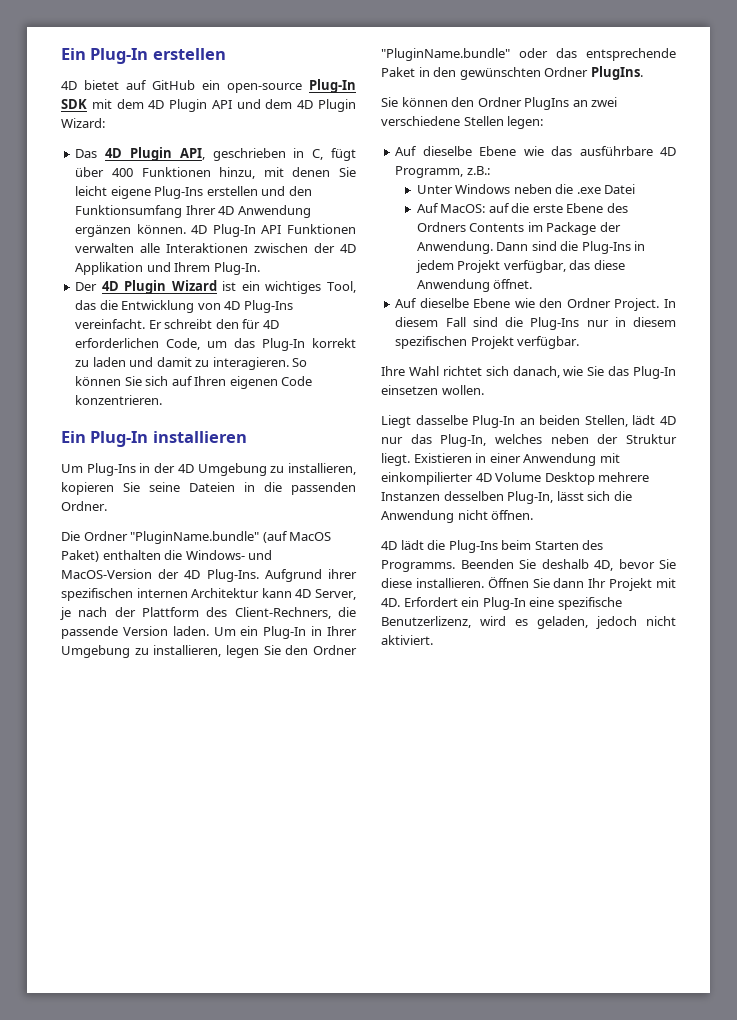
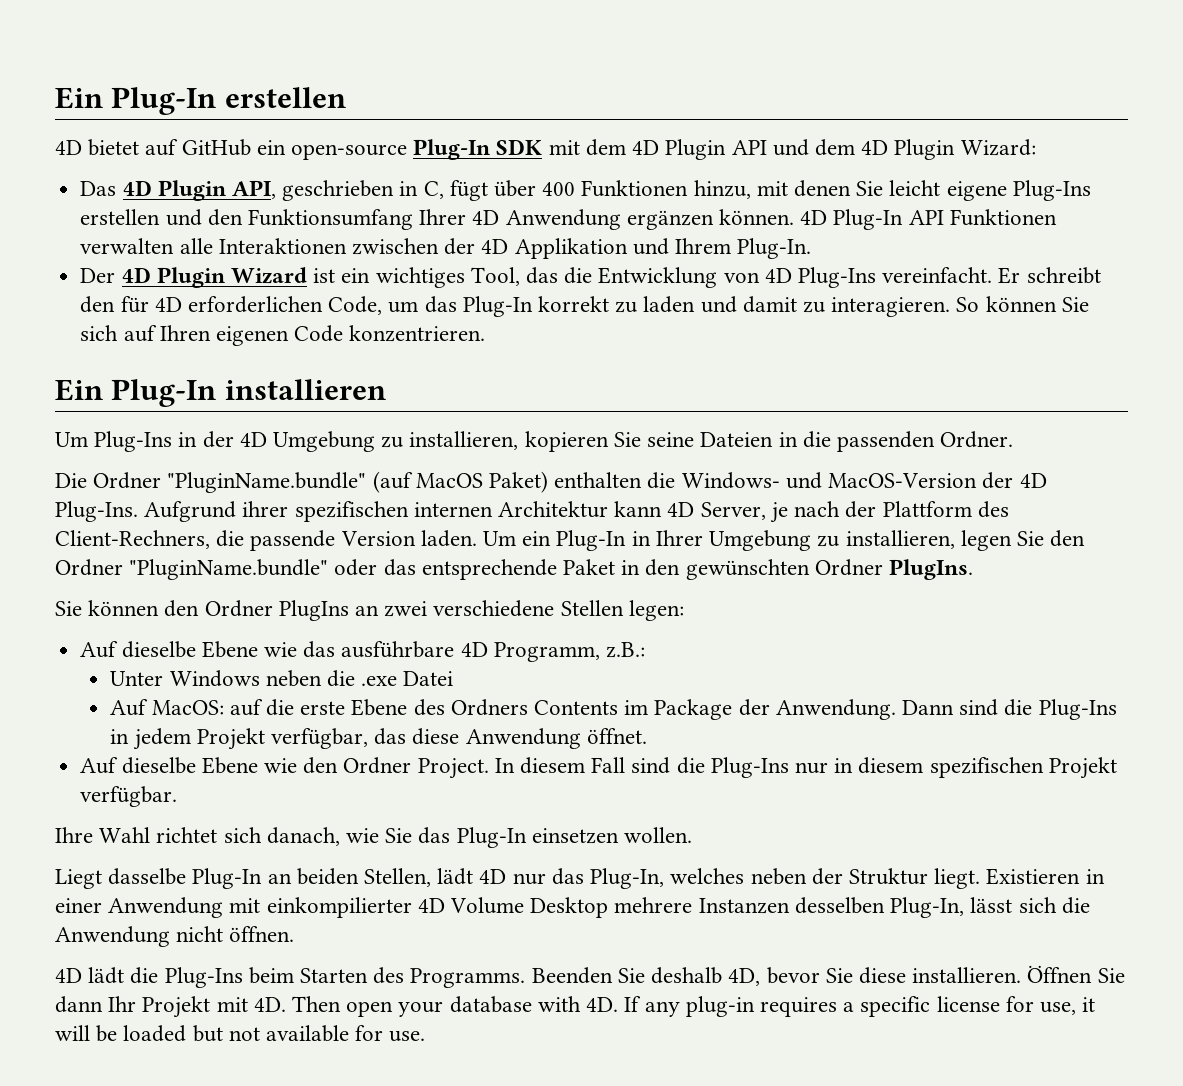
[403,597,622,610] [381,616,676,629] [381,635,433,645] Erfordert ein Plug-In eine spezifische Benutzerlizenz, wird es geladen, jedoch nicht aktiviert. -> [292,996,1096,1017] [55,1025,426,1042] Then open your database with 4D. If any plug-in requires a specific license for use, it will be loaded but not available for use.

